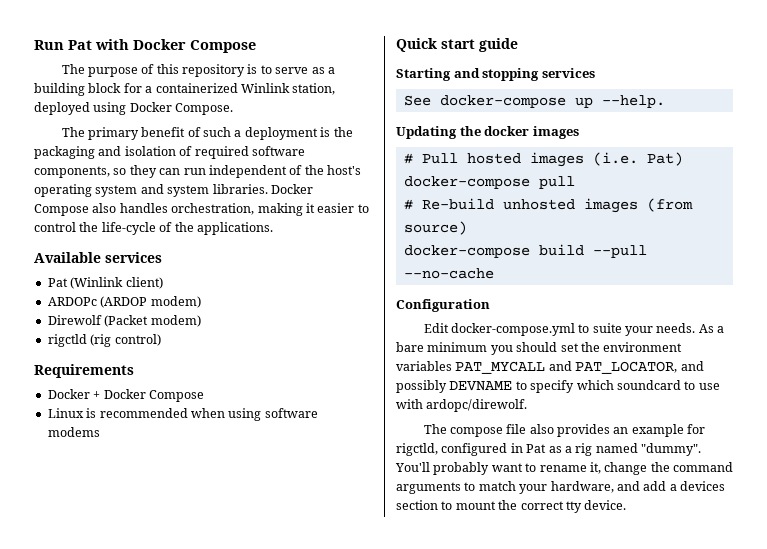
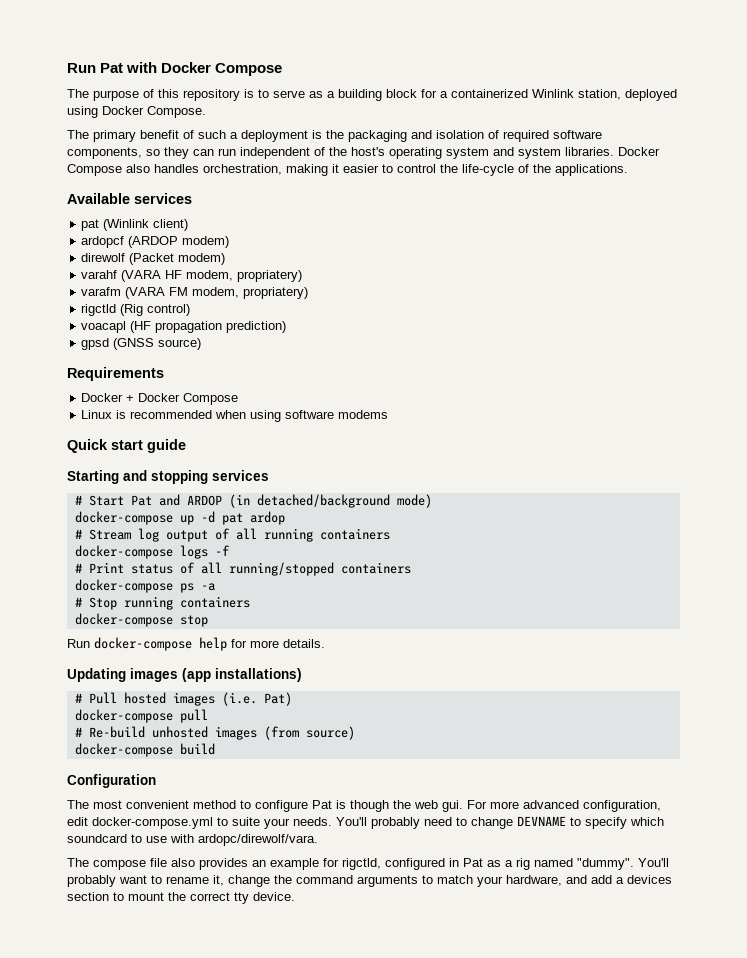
[47,278,68,287] Pat -> [81,219,100,231] pat
[47,297,97,306] ARDOPc -> [81,236,125,248] ardopcf
[47,315,102,325] Direwolf -> [81,253,126,262] direwolf
(201, 321) none -> [81,270,303,282] [81,287,309,299] // varahf (VARA HF modem, propriatery) // varafm (VARA FM modem, propriatery)
[90,334,112,347] (rig -> [120,304,144,316] (Rig
(161, 340) none -> [81,321,287,333] [81,338,202,350] // voacapl (HF propagation prediction) // gpsd (GNSS source)
[403,95,665,108] See docker-compose up --help. -> [74,494,432,508] [74,511,285,525] [74,528,390,542] [74,545,230,559] [74,562,411,576] [74,579,215,593] [74,596,250,610] [74,613,208,627] [67,637,325,651] # Start Pat and ARDOP (in detached/background mode) // docker-compose up -d pat ardop // # Stream log output of all running containers // docker-compose logs -f // # Print status of all running/stopped containers // docker-compose ps -a // # Stop running containers // docker-compose stop // Run docker-compose help for more details.
[459,126,579,139] the docker images -> [130,668,302,682] images (app installations)
[592,245,647,258] [403,268,494,279] --pull --no-cache -> (215, 749) none
[423,323,449,333] Edit -> [67,800,661,812] [67,817,88,826] The most convenient method to configure Pat is though the web gui. For more advanced configuration, edit
[698,324,725,333] [396,342,683,355] [396,361,704,374] [396,380,447,393] As a bare minimum you should set the environment variables PAT_MYCALL and PAT_LOCATOR, and possibly -> [336,817,513,829] You'll probably need to change
[426,399,528,412] ardopc/direwolf. -> [198,834,318,846] ardopc/direwolf/vara.

